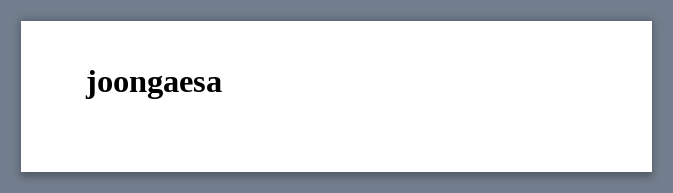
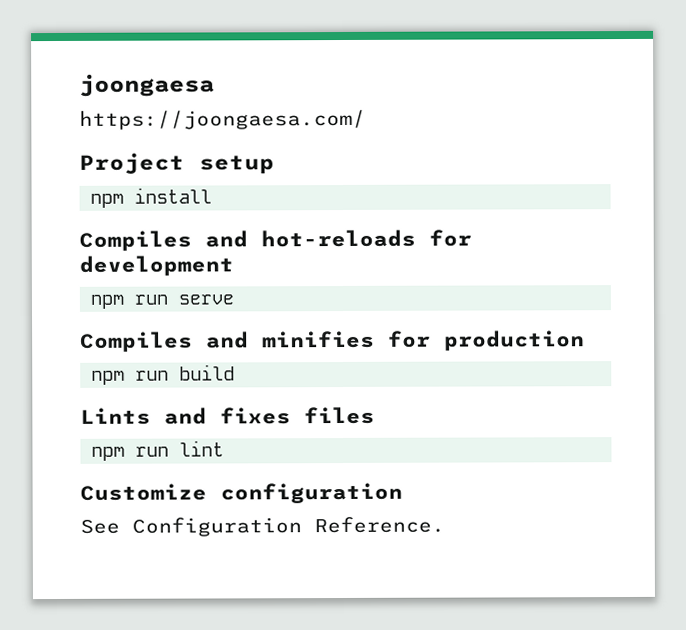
(222, 84) none -> [79,109,366,130] [79,152,275,175] [90,187,213,208] [79,229,472,251] [79,255,234,276] [90,294,235,309] [80,330,585,352] [91,364,236,385] [80,406,375,425] [91,440,225,461] [80,482,403,504] [80,516,445,537] // https://joongaesa.com/ // Project setup // npm install // Compiles and hot-reloads for development // npm run serve // Compiles and minifies for production // npm run build // Lints and fixes files // npm run lint // Customize configuration // See Configuration Reference.

